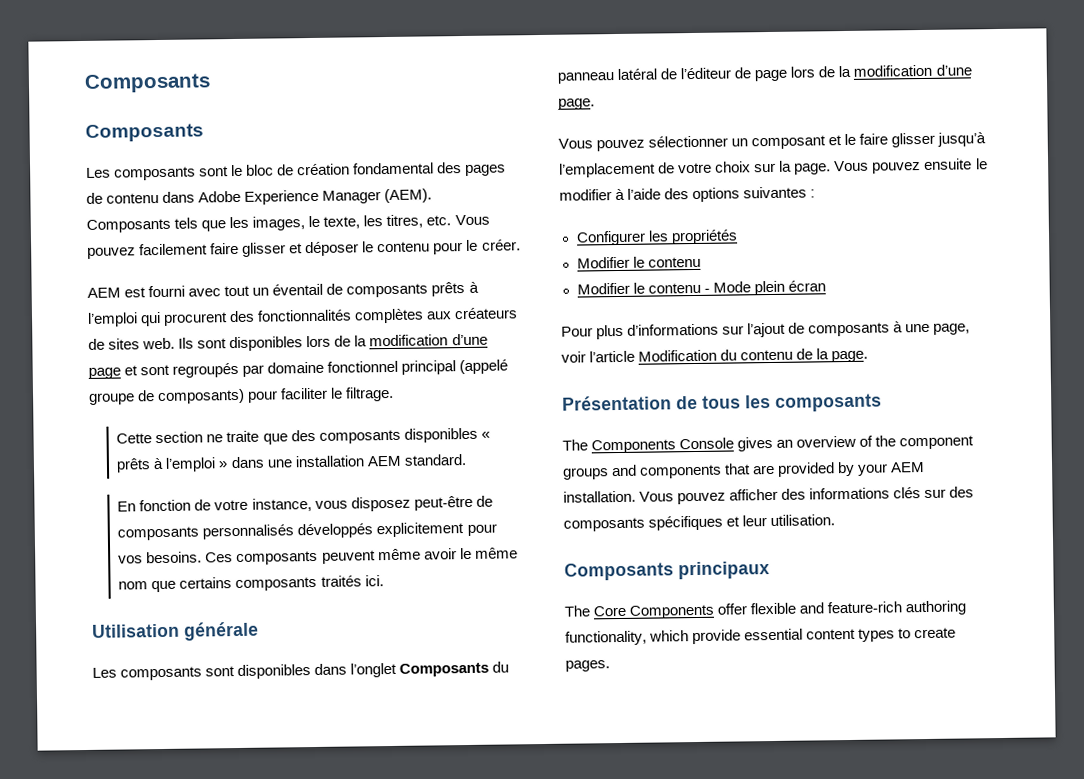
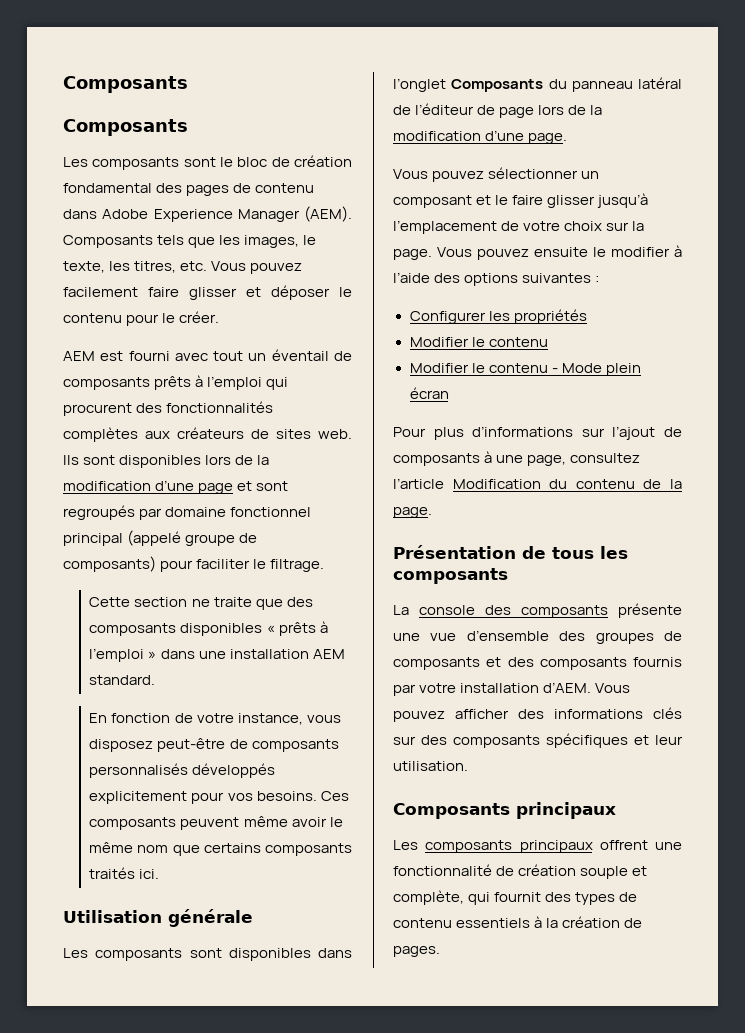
[561,351,586,363] voir -> [570,453,641,463] consultez
[562,435,975,454] [563,461,926,480] [563,490,636,503] The Components Console gives an overview of the component groups and components that are provided by your AEM installation. -> [393,603,682,618] [393,630,682,644] [393,657,682,670] [393,682,592,696] La console des composants présente une vue d’ensemble des groupes de composants et des composants fournis par votre installation d’AEM.
[564,600,967,619] [565,627,957,646] The Core Components offer flexible and feature-rich authoring functionality, which provide essential content types to create -> [393,840,682,853] [393,864,648,879] [393,890,638,905] [393,916,643,928] Les composants principaux offrent une fonctionnalité de création souple et complète, qui fournit des types de contenu essentiels à la création de

